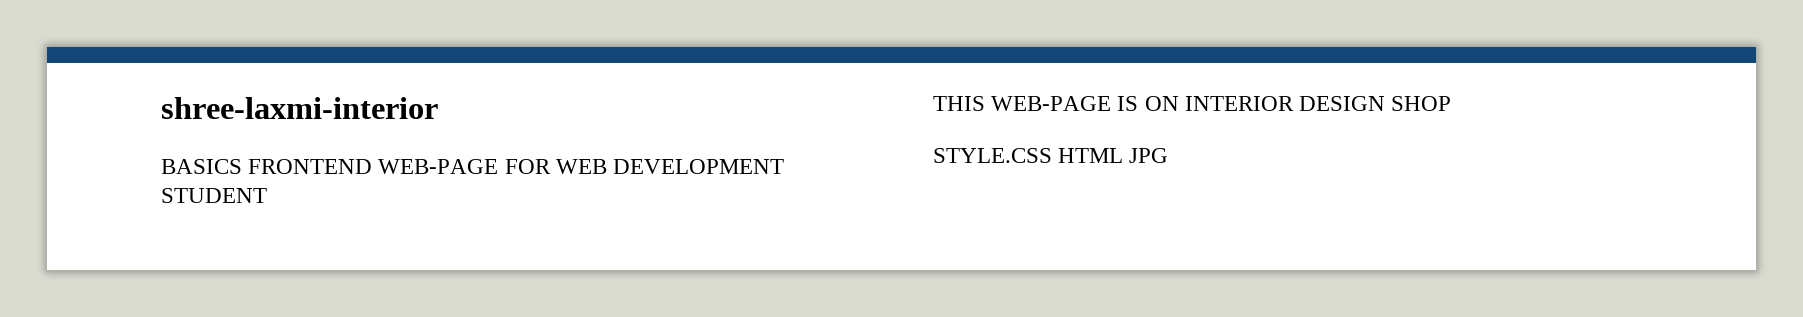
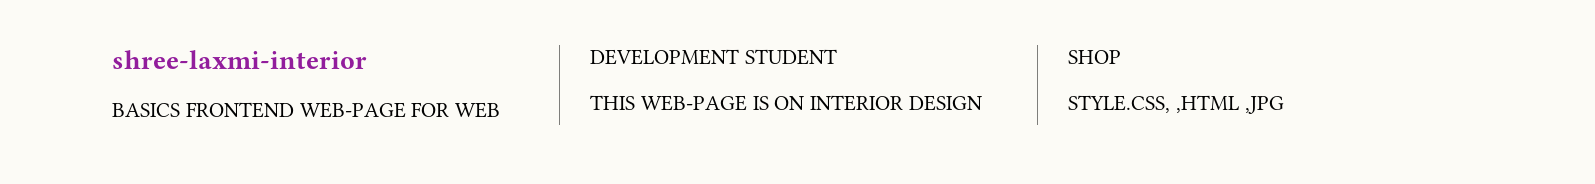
[933,148,1169,163] STYLE.CSS HTML JPG -> [1068,95,1284,114] STYLE.CSS, ,HTML ,JPG

